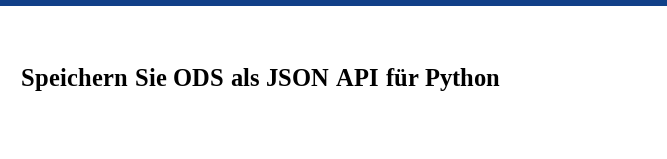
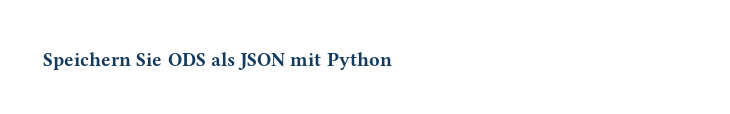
[336,68,419,86] API für -> [290,53,322,66] mit

